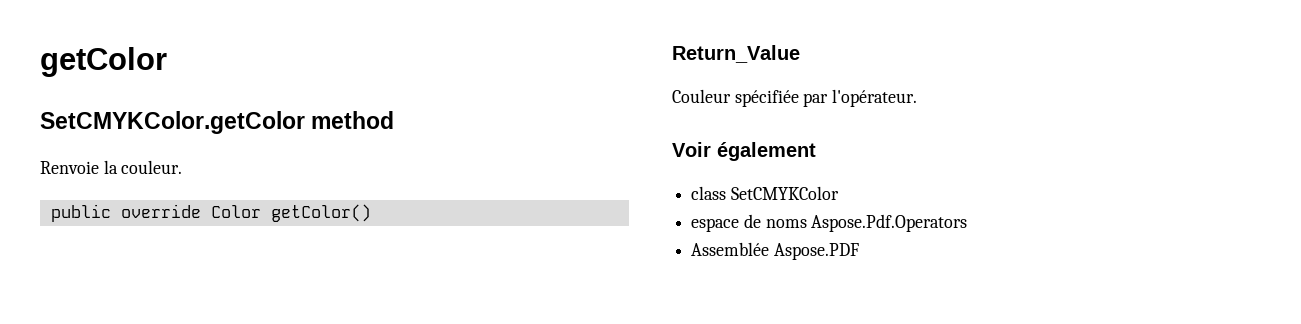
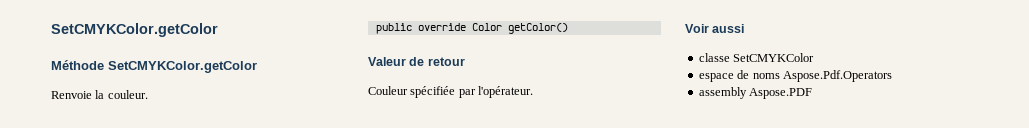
[40,47,167,77] [40,111,395,134] getColor // SetCMYKColor.getColor method -> [51,23,218,37] [51,60,257,73] SetCMYKColor.getColor // Méthode SetCMYKColor.getColor
[672,45,800,63] Return_Value -> [368,57,465,66] Valeur de retour
[717,142,816,161] [691,186,727,200] également // class -> [712,24,745,33] [698,53,730,62] aussi // classe
[691,242,770,256] Assemblée -> [698,87,747,99] assembly

